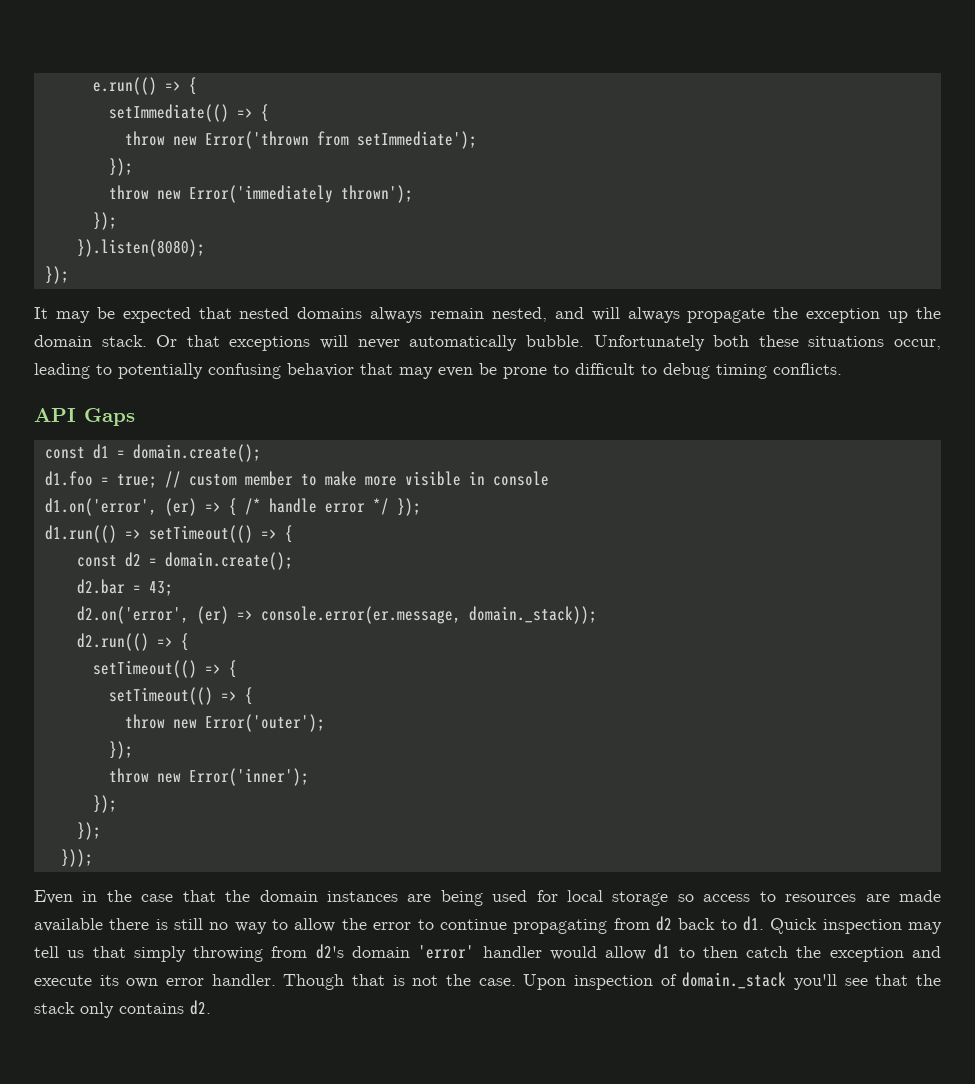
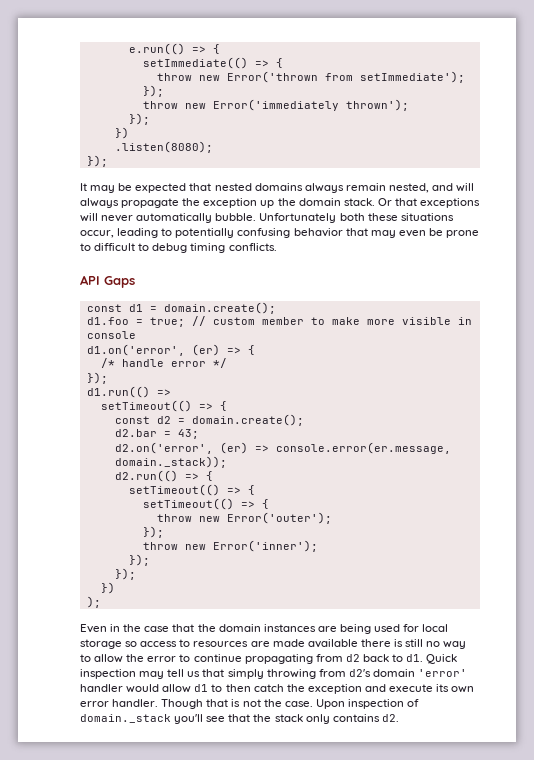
[76,239,205,257] }).listen(8080); -> [114,127,129,139] [114,141,213,153] }) // .listen(8080);
(237, 507) none -> (255, 350) //
(389, 506) none -> (227, 363) //
(141, 534) none -> (171, 392) //
[60,849,93,867] })); -> [100,582,115,594] [86,596,101,608] }) // );

